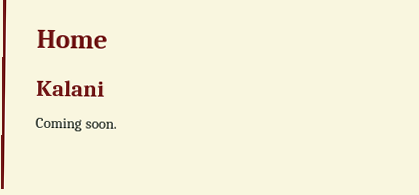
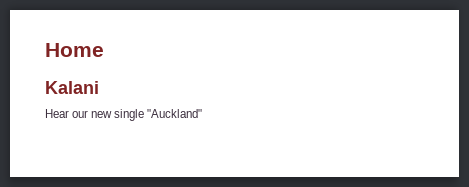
[35,117,117,132] Coming soon. -> [45,109,203,121] Hear our new single "Auckland"

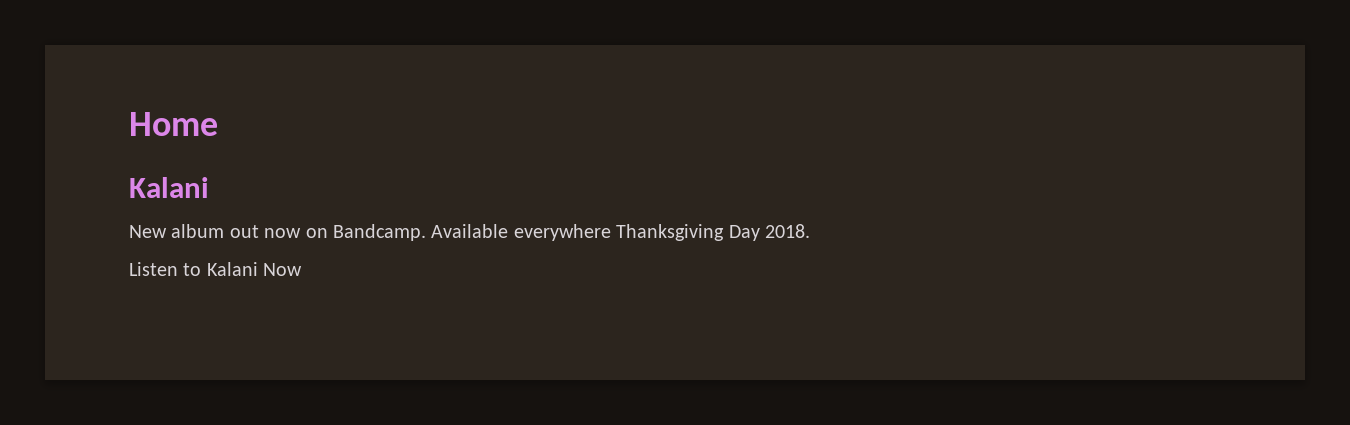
[45,109,203,121] Hear our new single "Auckland" -> [129,224,810,241] [129,262,303,276] New album out now on Bandcamp. Available everywhere Thanksgiving Day 2018. // Listen to Kalani Now

